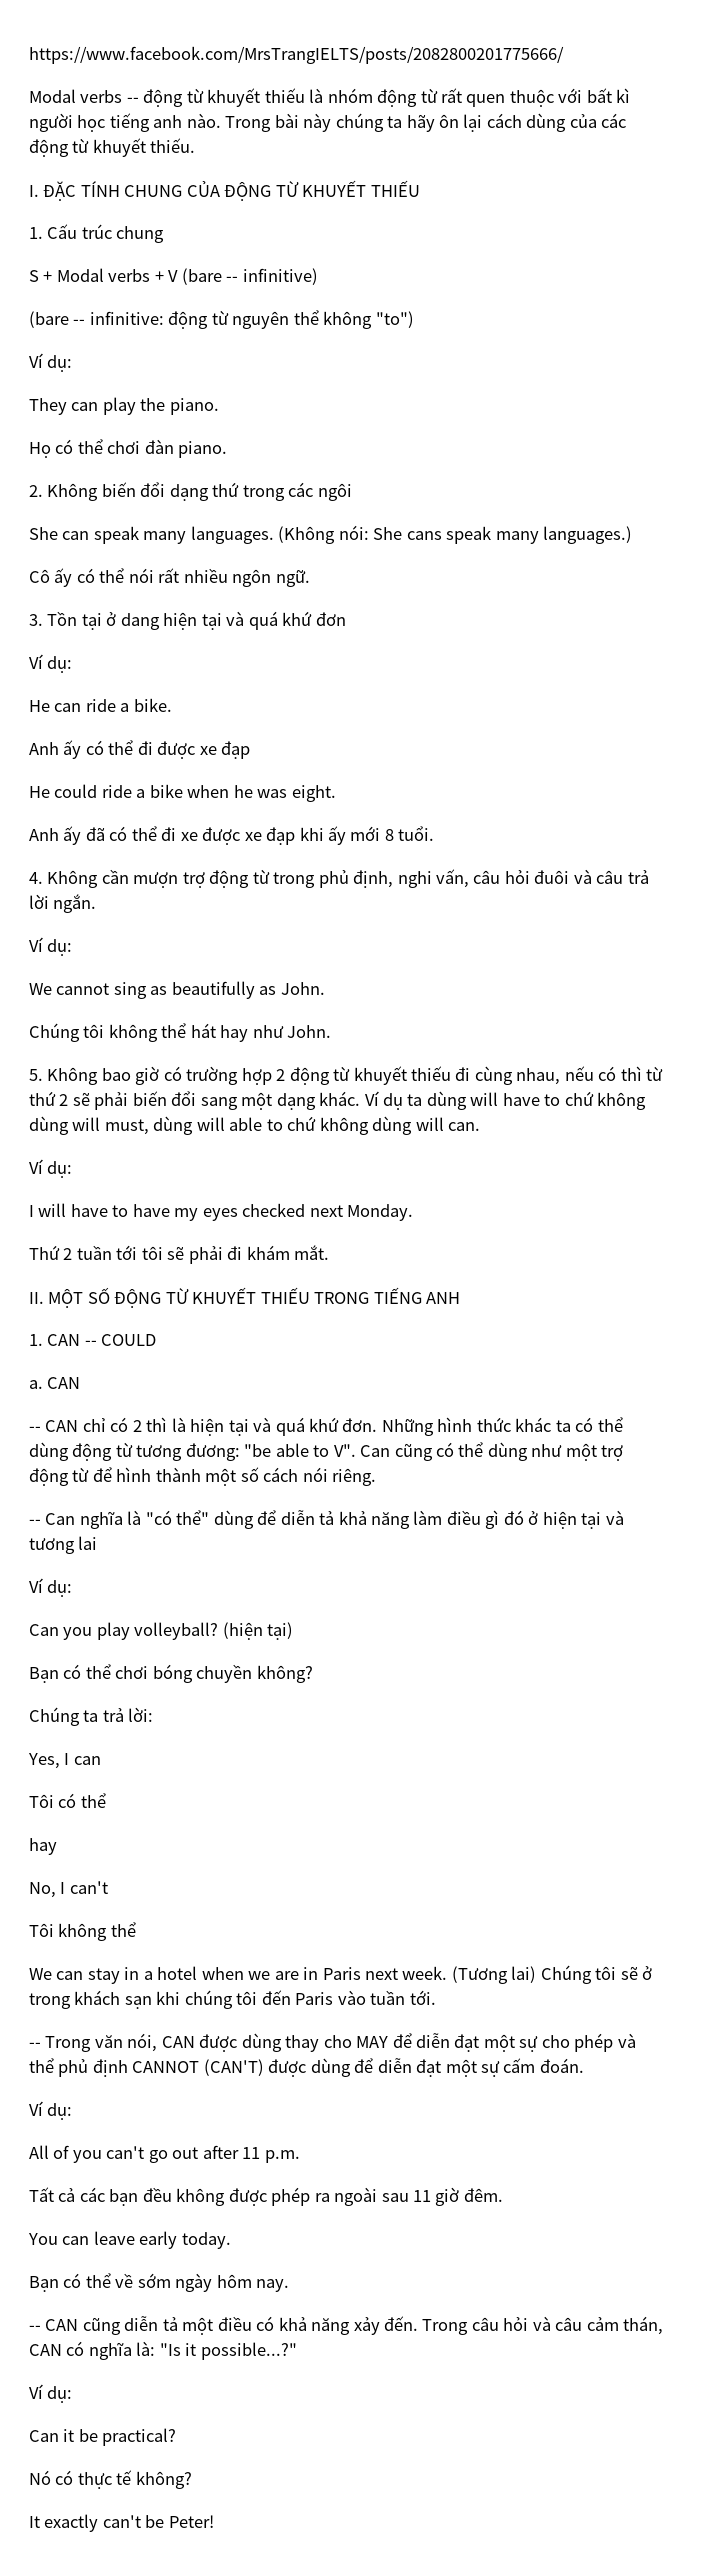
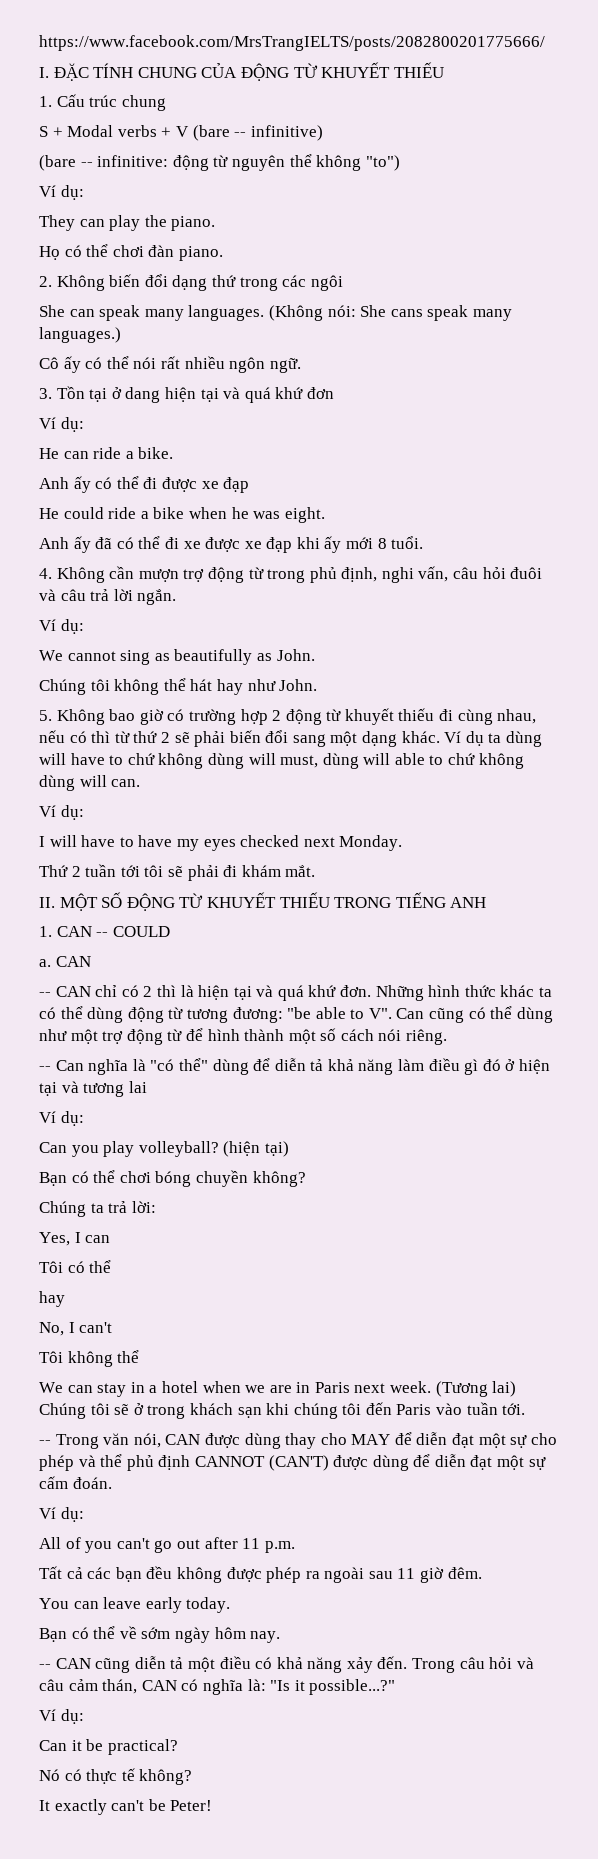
[29,88,631,107] [29,113,627,132] [29,138,196,157] // Modal verbs -- động từ khuyết thiếu là nhóm động từ rất quen thuộc với bất kì người học tiếng anh nào. Trong bài này chúng ta hãy ôn lại cách dùng của các động từ khuyết thiếu. -> (545, 43) none

